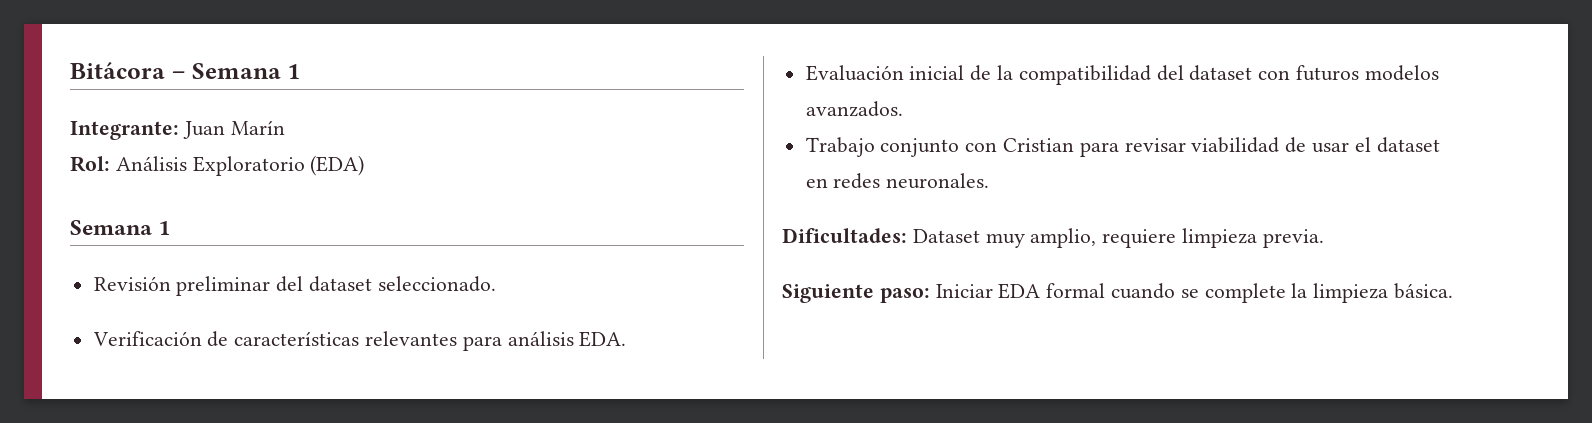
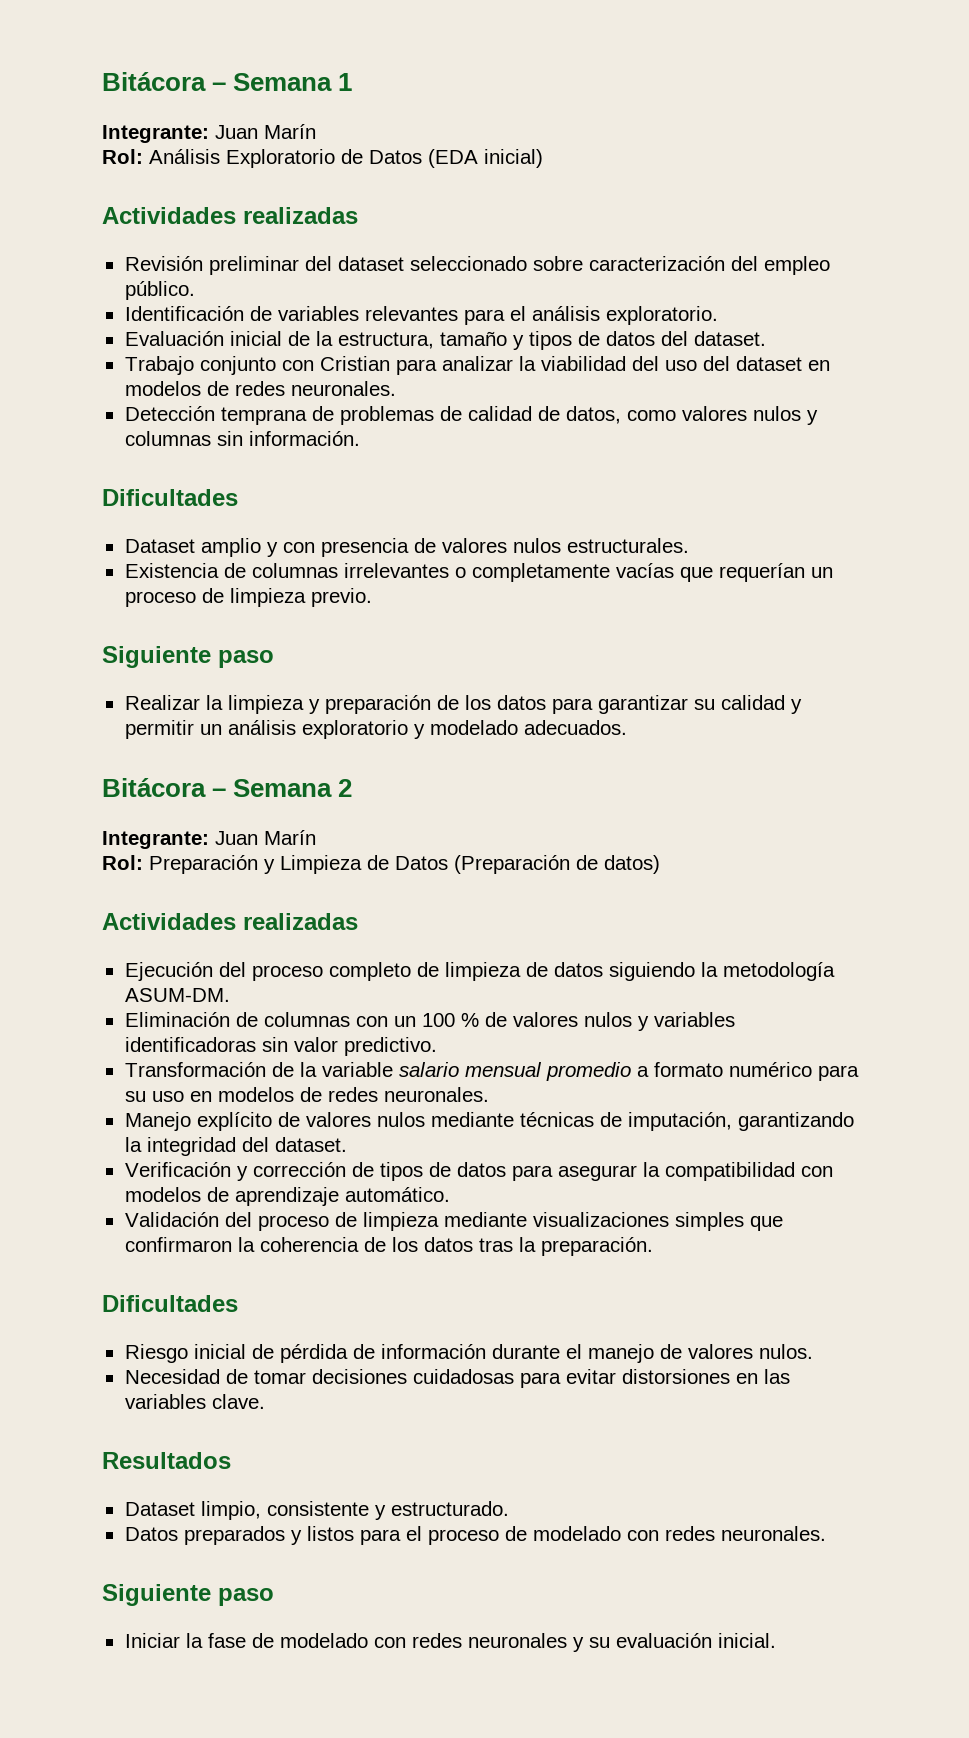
[310,155,365,176] [70,220,171,235] [93,276,496,296] [92,331,627,351] [805,65,1439,85] [805,101,903,117] (EDA) // Semana 1 // Revisión preliminar del dataset seleccionado. // Verificación de características relevantes para análisis EDA. // Evaluación inicial de la compatibilidad del dataset con futuros modelos avanzados. -> [341,149,543,168] [102,207,358,224] [124,256,830,275] [124,281,195,300] [124,306,718,325] [124,331,766,350] de Datos (EDA inicial) // Actividades realizadas // Revisión preliminar del dataset seleccionado sobre caracterización del empleo público. // Identificación de variables relevantes para el análisis exploratorio. // Evaluación inicial de la estructura, tamaño y tipos de datos del dataset.
[1124,137,1440,153] [805,173,990,189] [782,228,1324,248] [782,283,1454,303] revisar viabilidad de usar el dataset en redes neuronales. // Dificultades: Dataset muy amplio, requiere limpieza previa. // Siguiente paso: Iniciar EDA formal cuando se complete la limpieza básica. -> [441,356,830,371] [124,381,396,396] [124,406,818,425] [124,431,360,446] [102,489,238,506] [124,538,689,557] [124,563,833,582] [124,588,372,607] [102,646,274,668] [124,695,802,714] [124,720,627,739] [102,778,353,797] [102,830,316,849] [102,855,660,874] [102,913,358,930] [124,962,835,981] [124,988,230,1002] [124,1012,735,1031] [124,1037,437,1056] [124,1062,859,1081] [124,1087,489,1102] [124,1112,854,1131] [124,1137,347,1156] [124,1162,833,1181] [124,1187,450,1206] [124,1212,783,1231] [124,1237,653,1256] [102,1295,238,1312] [124,1344,813,1363] [124,1369,790,1388] [124,1394,265,1409] [102,1452,231,1469] [124,1501,509,1520] [124,1526,826,1545] [102,1584,274,1606] [124,1633,776,1652] analizar la viabilidad del uso del dataset en modelos de redes neuronales. // Detección temprana de problemas de calidad de datos, como valores nulos y columnas sin información. // Dificultades // Dataset amplio y con presencia de valores nulos estructurales. // Existencia de columnas irrelevantes o completamente vacías que requerían un proceso de limpieza previo. // Siguiente paso // Realizar la limpieza y preparación de los datos para garantizar su calidad y permitir un análisis exploratorio y modelado adecuados. // Bitácora – Semana 2 // Integrante: Juan Marín // Rol: Preparación y Limpieza de Datos (Preparación de datos) // Actividades realizadas // Ejecución del proceso completo de limpieza de datos siguiendo la metodología ASUM-DM. // Eliminación de columnas con un 100 % de valores nulos y variables identificadoras sin valor predictivo. // Transformación de la variable salario mensual promedio a formato numérico para su uso en modelos de redes neuronales. // Manejo explícito de valores nulos mediante técnicas de imputación, garantizando la integridad del dataset. // Verificación y corrección de tipos de datos para asegurar la compatibilidad con modelos de aprendizaje automático. // Validación del proceso de limpieza mediante visualizaciones simples que confirmaron la coherencia de los datos tras la preparación. // Dificultades // Riesgo inicial de pérdida de información durante el manejo de valores nulos. // Necesidad de tomar decisiones cuidadosas para evitar distorsiones en las variables clave. // Resultados // Dataset limpio, consistente y estructurado. // Datos preparados y listos para el proceso de modelado con redes neuronales. // Siguiente paso // Iniciar la fase de modelado con redes neuronales y su evaluación inicial.

